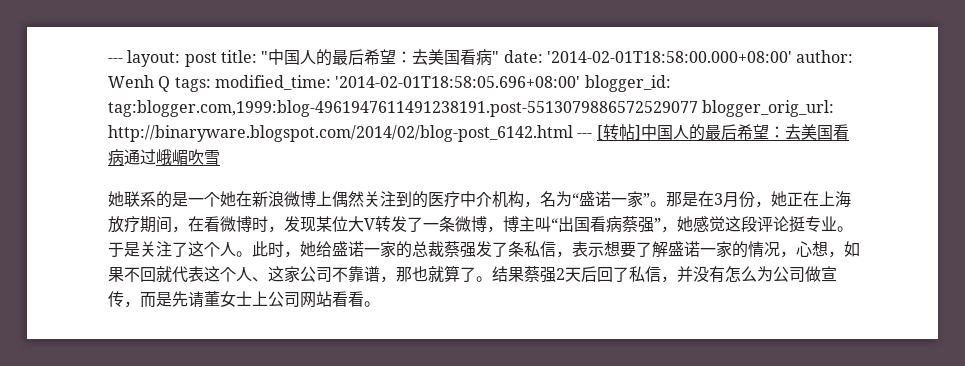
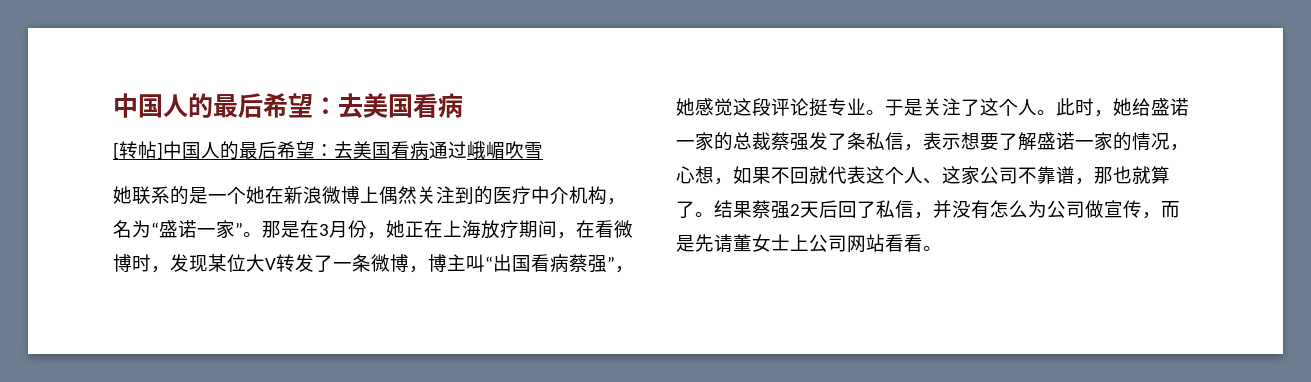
[108,49,854,67] [108,75,671,92] [108,100,835,117] [108,125,593,142] --- layout: post title: "中国人的最后希望：去美国看病" date: '2014-02-01T18:58:00.000+08:00' author: Wenh Q tags: modified_time: '2014-02-01T18:58:05.696+08:00' blogger_id: tag:blogger.com,1999:blog-4961947611491238191.post-5513079886572529077 blogger_orig_url: http://binaryware.blogspot.com/2014/02/blog-post_6142.html --- -> [113,93,463,119] 中国人的最后希望：去美国看病 //

